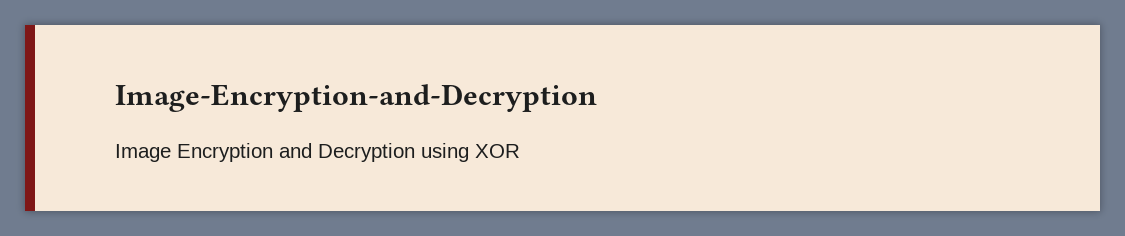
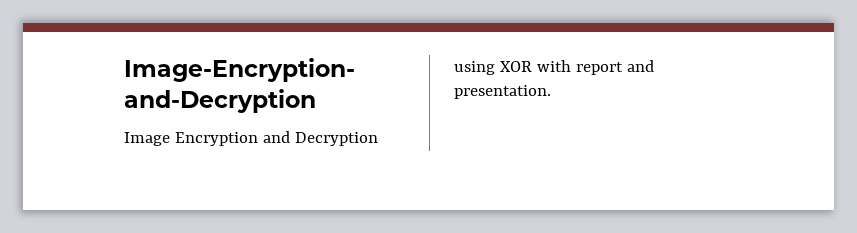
(520, 151) none -> [536,60,654,75] [454,85,551,99] with report and presentation.

